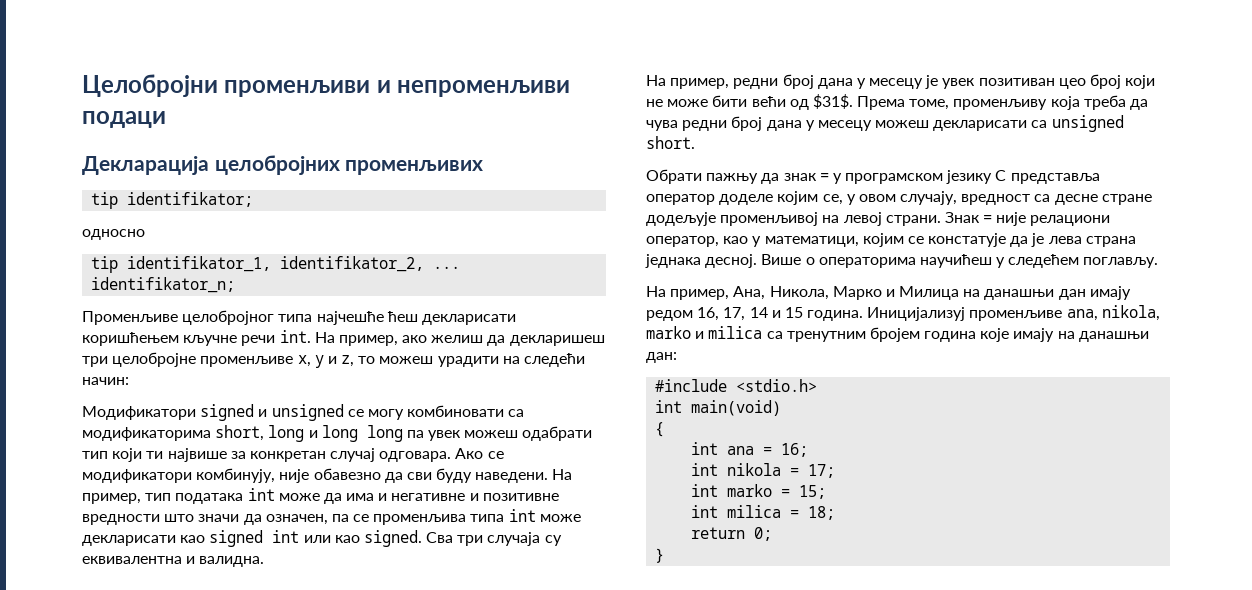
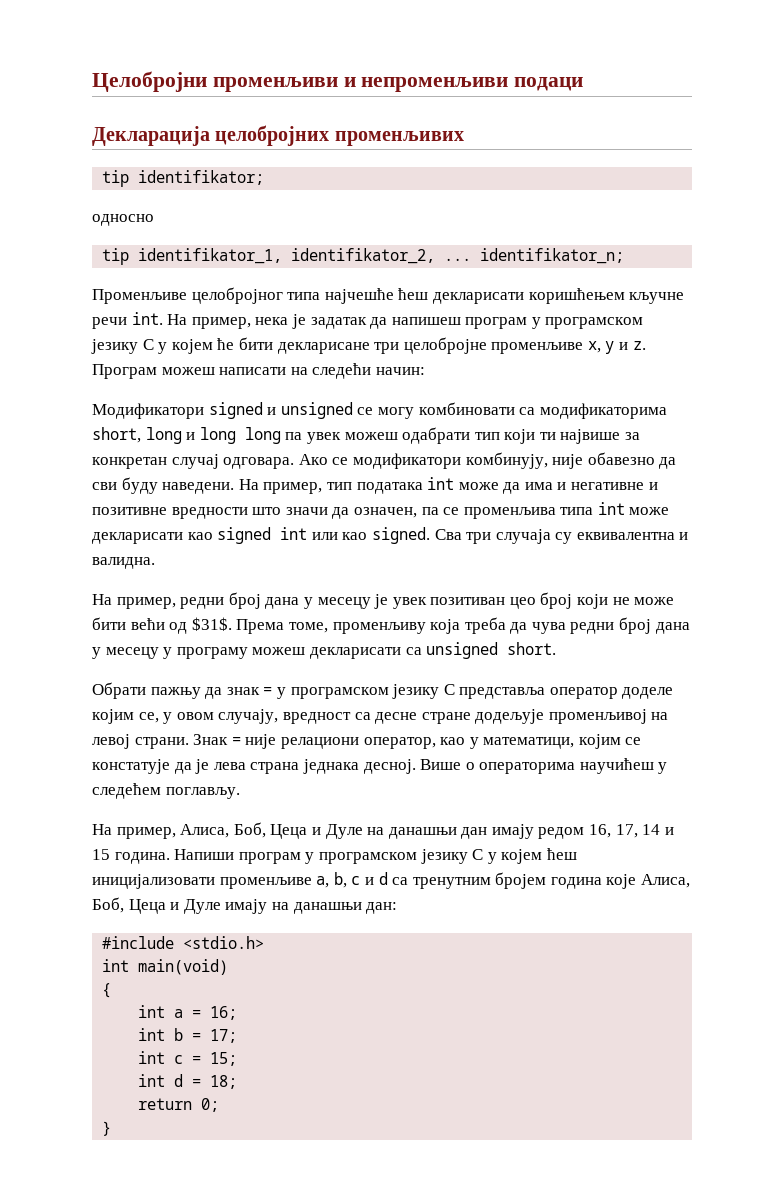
[402,335,605,346] ако желиш да декларишеш -> [255,314,644,329] [91,337,370,354] нека је задатак да напишеш програм у програмском језику C у којем ће бити декларисане
[341,355,499,367] z, то можеш урадити -> [632,341,646,350] [92,364,287,379] z. Програм можеш написати
(872, 125) none -> [163,647,248,659] у програму
[733,286,960,300] Ана, Никола, Марко и Милица -> [180,822,363,839] Алиса, Боб, Цеца и Дуле
[867,305,1160,321] [646,326,763,339] Иницијализуј променљиве ana, nikola, marko и milica -> [174,848,577,864] [92,872,388,889] Напиши програм у програмском језику C у којем ћеш иницијализовати променљиве a, b, c и d
(1010, 335) none -> [641,874,691,888] [92,897,221,914] Алиса, Боб, Цеца и Дуле
[727,446,755,455] ana -> [174,1009,184,1018] a
[727,463,782,476] nikola -> [174,1028,184,1041] b
[727,484,773,497] marko -> [174,1055,184,1064] c
[727,505,782,518] milica -> [174,1074,184,1087] d

